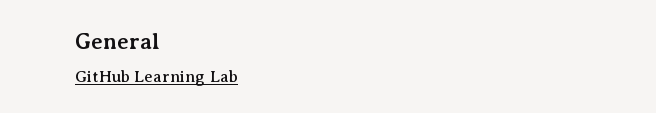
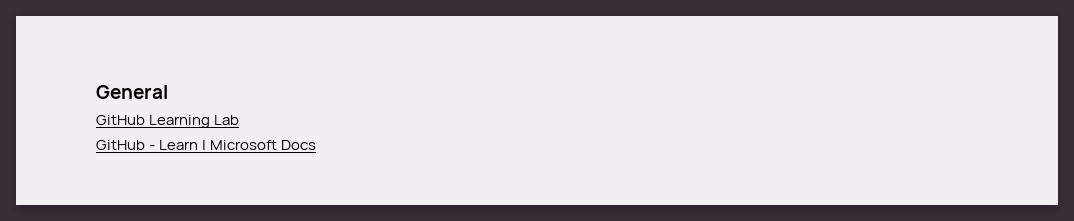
(238, 76) none -> [96,140,317,150] // GitHub - Learn | Microsoft Docs

